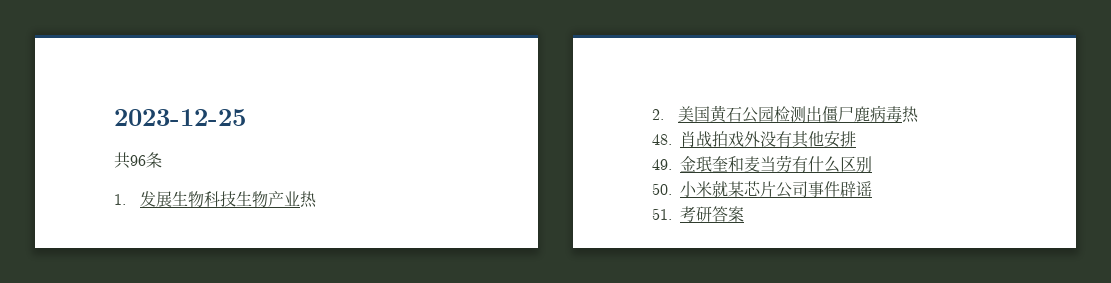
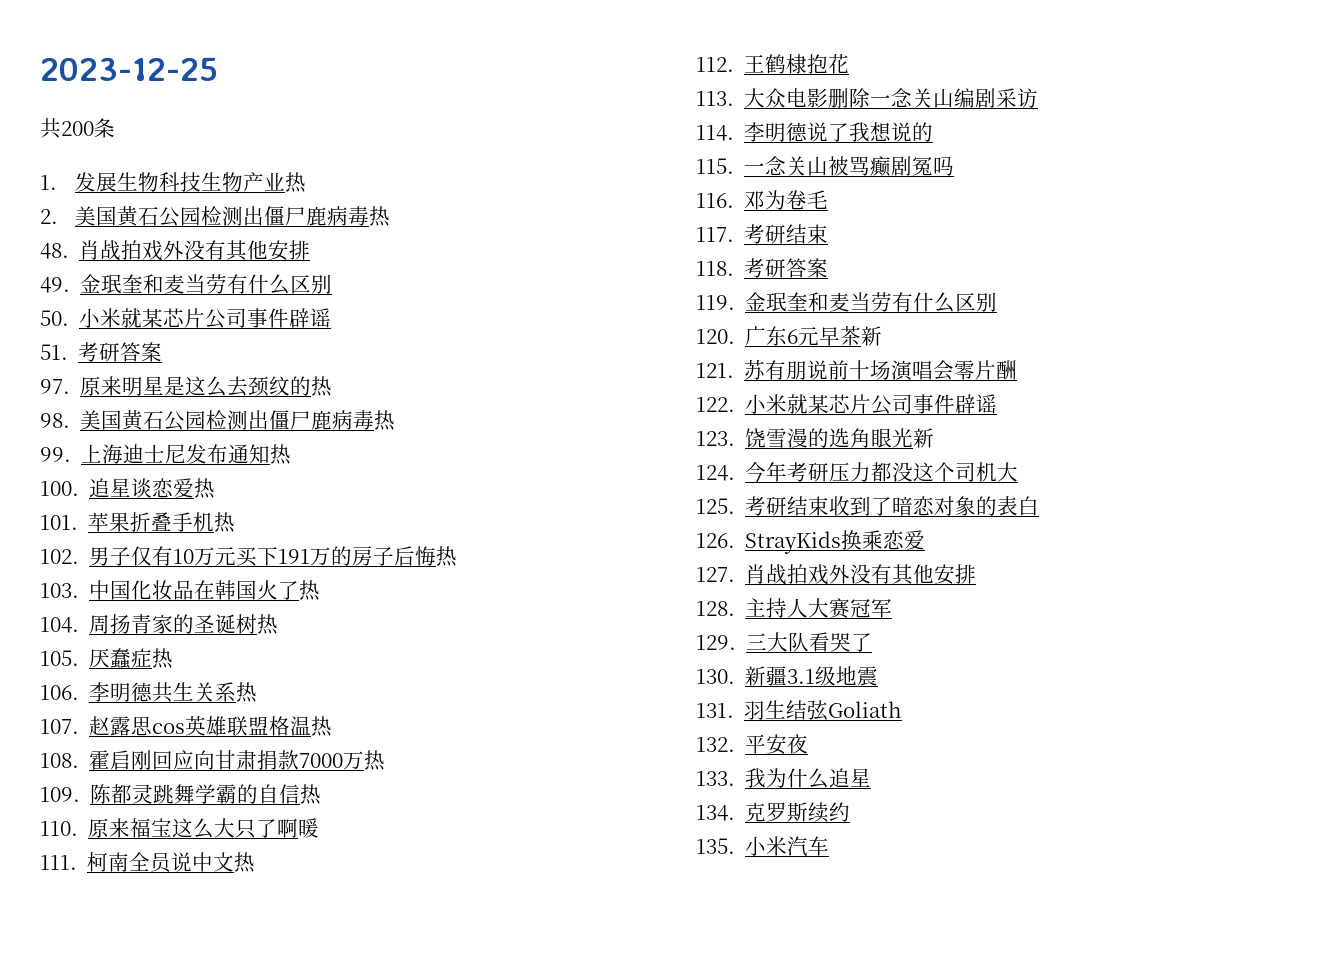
[130,155,146,166] 96 -> [61,121,94,136] 200
(744, 214) none -> [40,376,333,397] [40,410,396,431] [40,444,292,465] [40,478,216,499] [40,512,236,533] [40,546,458,567] [40,580,321,601] [40,614,279,635] [40,648,174,669] [40,682,258,703] [40,716,333,737] [40,750,386,771] [40,784,322,805] [40,818,320,839] [40,852,256,873] [696,54,850,74] [696,88,1039,108] [696,122,934,142] [696,156,955,177] [696,190,829,210] [696,224,829,244] [696,258,829,278] [696,292,998,313] [696,326,883,346] [696,359,1018,381] [696,394,998,415] [696,428,935,448] [696,462,1019,483] [696,496,1040,516] [696,530,926,554] [696,564,977,585] [696,598,893,619] [696,632,873,652] [696,666,879,686] [696,700,903,721] [696,734,809,755] [696,768,872,789] [696,802,851,823] [696,836,830,857] // 97.原来明星是这么去颈纹的热 // 98.美国黄石公园检测出僵尸鹿病毒热 // 99.上海迪士尼发布通知热 // 100.追星谈恋爱热 // 101.苹果折叠手机热 // 102.男子仅有10万元买下191万的房子后悔热 // 103.中国化妆品在韩国火了热 // 104.周扬青家的圣诞树热 // 105.厌蠢症热 // 106.李明德共生关系热 // 107.赵露思cos英雄联盟格温热 // 108.霍启刚回应向甘肃捐款7000万热 // 109.陈都灵跳舞学霸的自信热 // 110.原来福宝这么大只了啊暖 // 111.柯南全员说中文热 // 112.王鹤棣抱花 // 113.大众电影删除一念关山编剧采访 // 114.李明德说了我想说的 // 115.一念关山被骂癫剧冤吗 // 116.邓为卷毛 // 117.考研结束 // 118.考研答案 // 119.金珉奎和麦当劳有什么区别 // 120.广东6元早茶新 // 121.苏有朋说前十场演唱会零片酬 // 122.小米就某芯片公司事件辟谣 // 123.饶雪漫的选角眼光新 // 124.今年考研压力都没这个司机大 // 125.考研结束收到了暗恋对象的表白 // 126. StrayKids换乘恋爱 // 127.肖战拍戏外没有其他安排 // 128.主持人大赛冠军 // 129.三大队看哭了 // 130.新疆3.1级地震 // 131.羽生结弦Goliath // 132.平安夜 // 133.我为什么追星 // 134.克罗斯续约 // 135.小米汽车

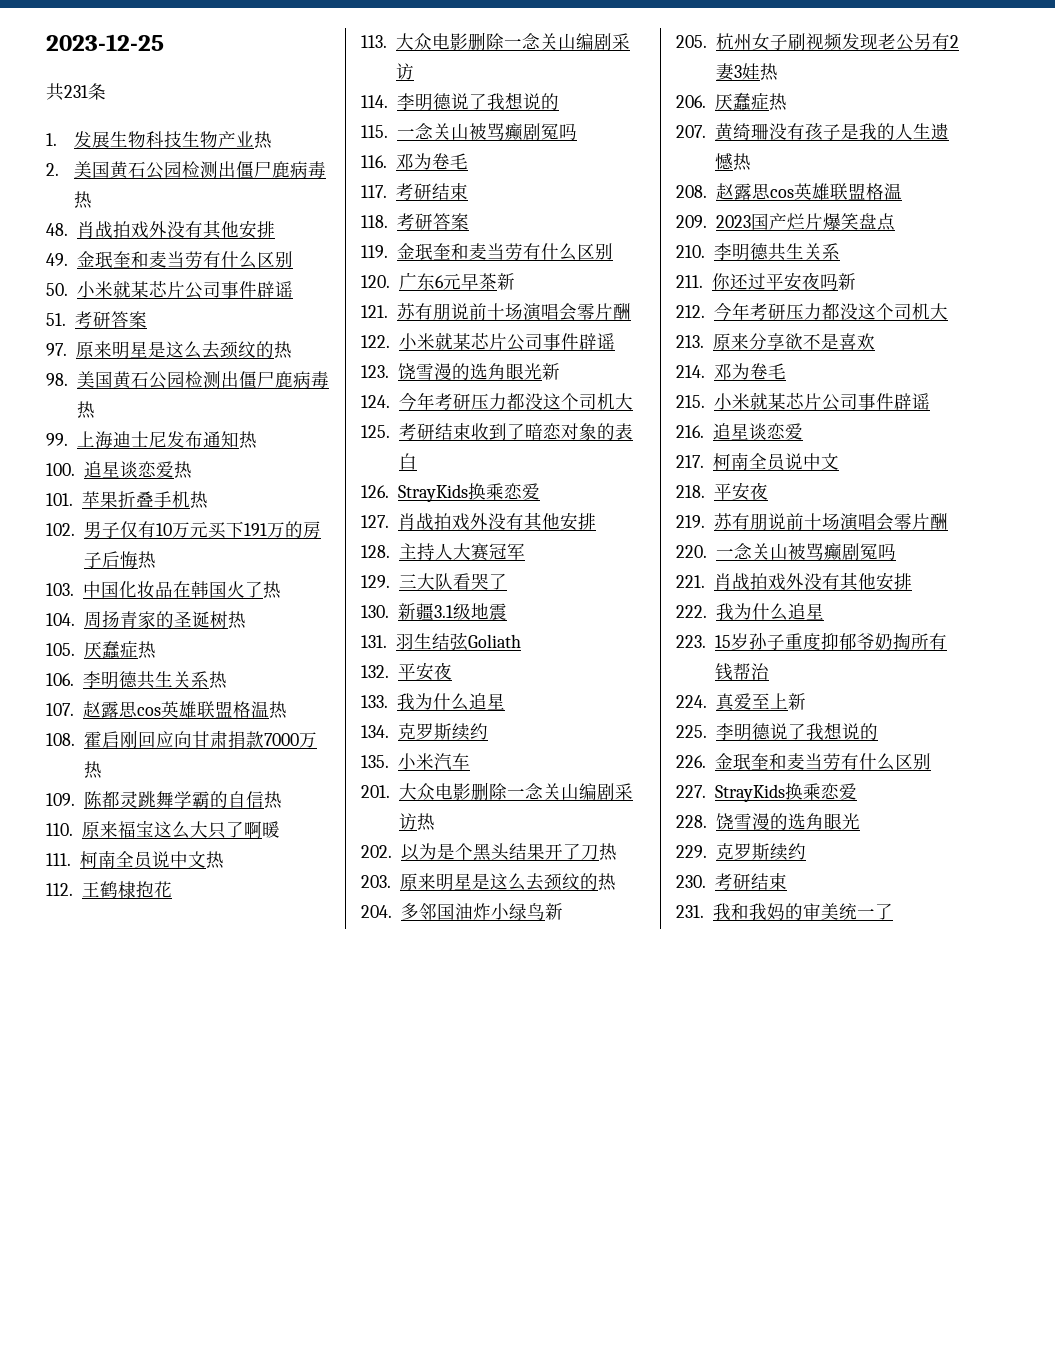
[61,121,94,136] 200 -> [64,85,88,98] 231
(830, 846) none -> [361,782,633,800] [398,813,435,831] [361,843,617,861] [361,873,616,891] [361,903,563,920] [676,33,959,51] [715,63,778,81] [676,92,787,111] [676,123,949,141] [714,153,751,171] [676,183,902,200] [676,213,895,231] [676,243,840,261] [676,272,856,291] [676,302,948,321] [676,333,875,350] [676,363,786,380] [676,392,930,411] [676,423,803,440] [676,453,839,471] [676,482,768,501] [676,513,948,531] [676,543,896,561] [676,572,912,591] [676,603,824,621] [676,632,947,651] [714,663,769,681] [676,693,806,711] [676,722,878,741] [676,753,931,771] [676,783,857,802] [676,813,860,830] [676,843,806,861] [676,873,787,890] [676,903,893,920] // 201.大众电影删除一念关山编剧采访热 // 202.以为是个黑头结果开了刀热 // 203.原来明星是这么去颈纹的热 // 204.多邻国油炸小绿鸟新 // 205.杭州女子刷视频发现老公另有2妻3娃热 // 206.厌蠢症热 // 207.黄绮珊没有孩子是我的人生遗憾热 // 208.赵露思cos英雄联盟格温 // 209. 2023国产烂片爆笑盘点 // 210.李明德共生关系 // 211.你还过平安夜吗新 // 212.今年考研压力都没这个司机大 // 213.原来分享欲不是喜欢 // 214.邓为卷毛 // 215.小米就某芯片公司事件辟谣 // 216.追星谈恋爱 // 217.柯南全员说中文 // 218.平安夜 // 219.苏有朋说前十场演唱会零片酬 // 220.一念关山被骂癫剧冤吗 // 221.肖战拍戏外没有其他安排 // 222.我为什么追星 // 223. 15岁孙子重度抑郁爷奶掏所有钱帮治 // 224.真爱至上新 // 225.李明德说了我想说的 // 226.金珉奎和麦当劳有什么区别 // 227. StrayKids换乘恋爱 // 228.饶雪漫的选角眼光 // 229.克罗斯续约 // 230.考研结束 // 231.我和我妈的审美统一了

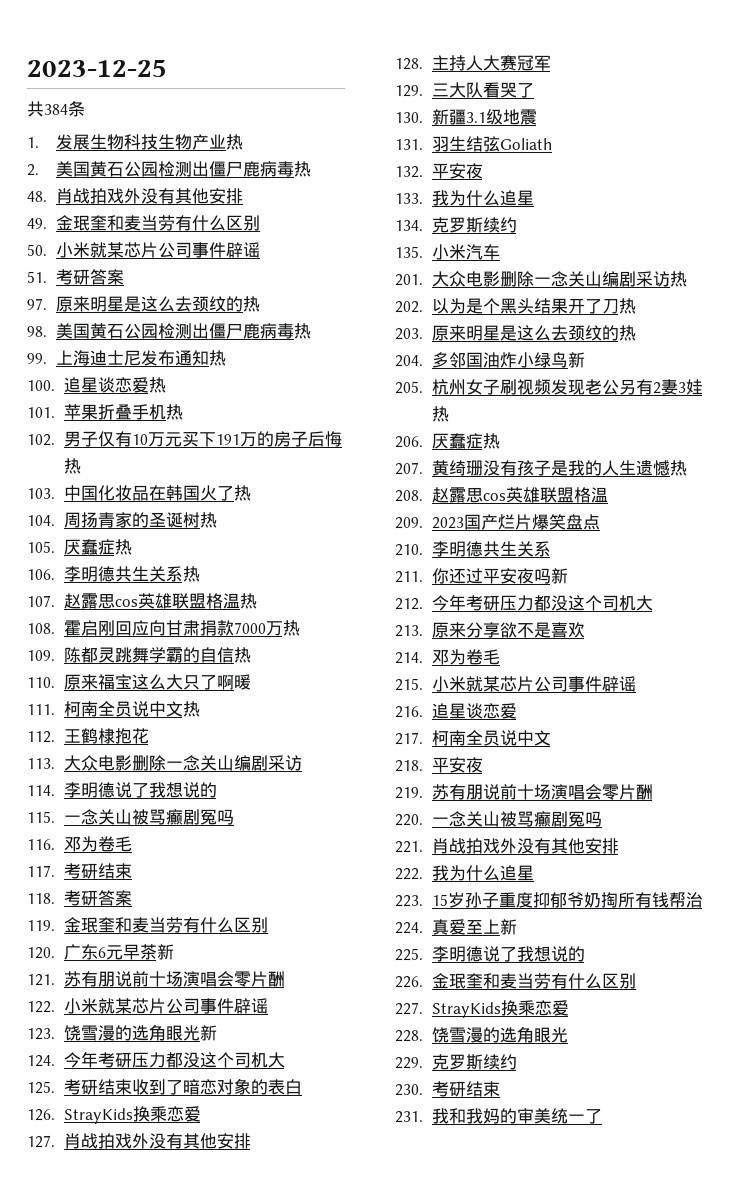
[64,85,88,98] 231 -> [44,104,68,115] 384

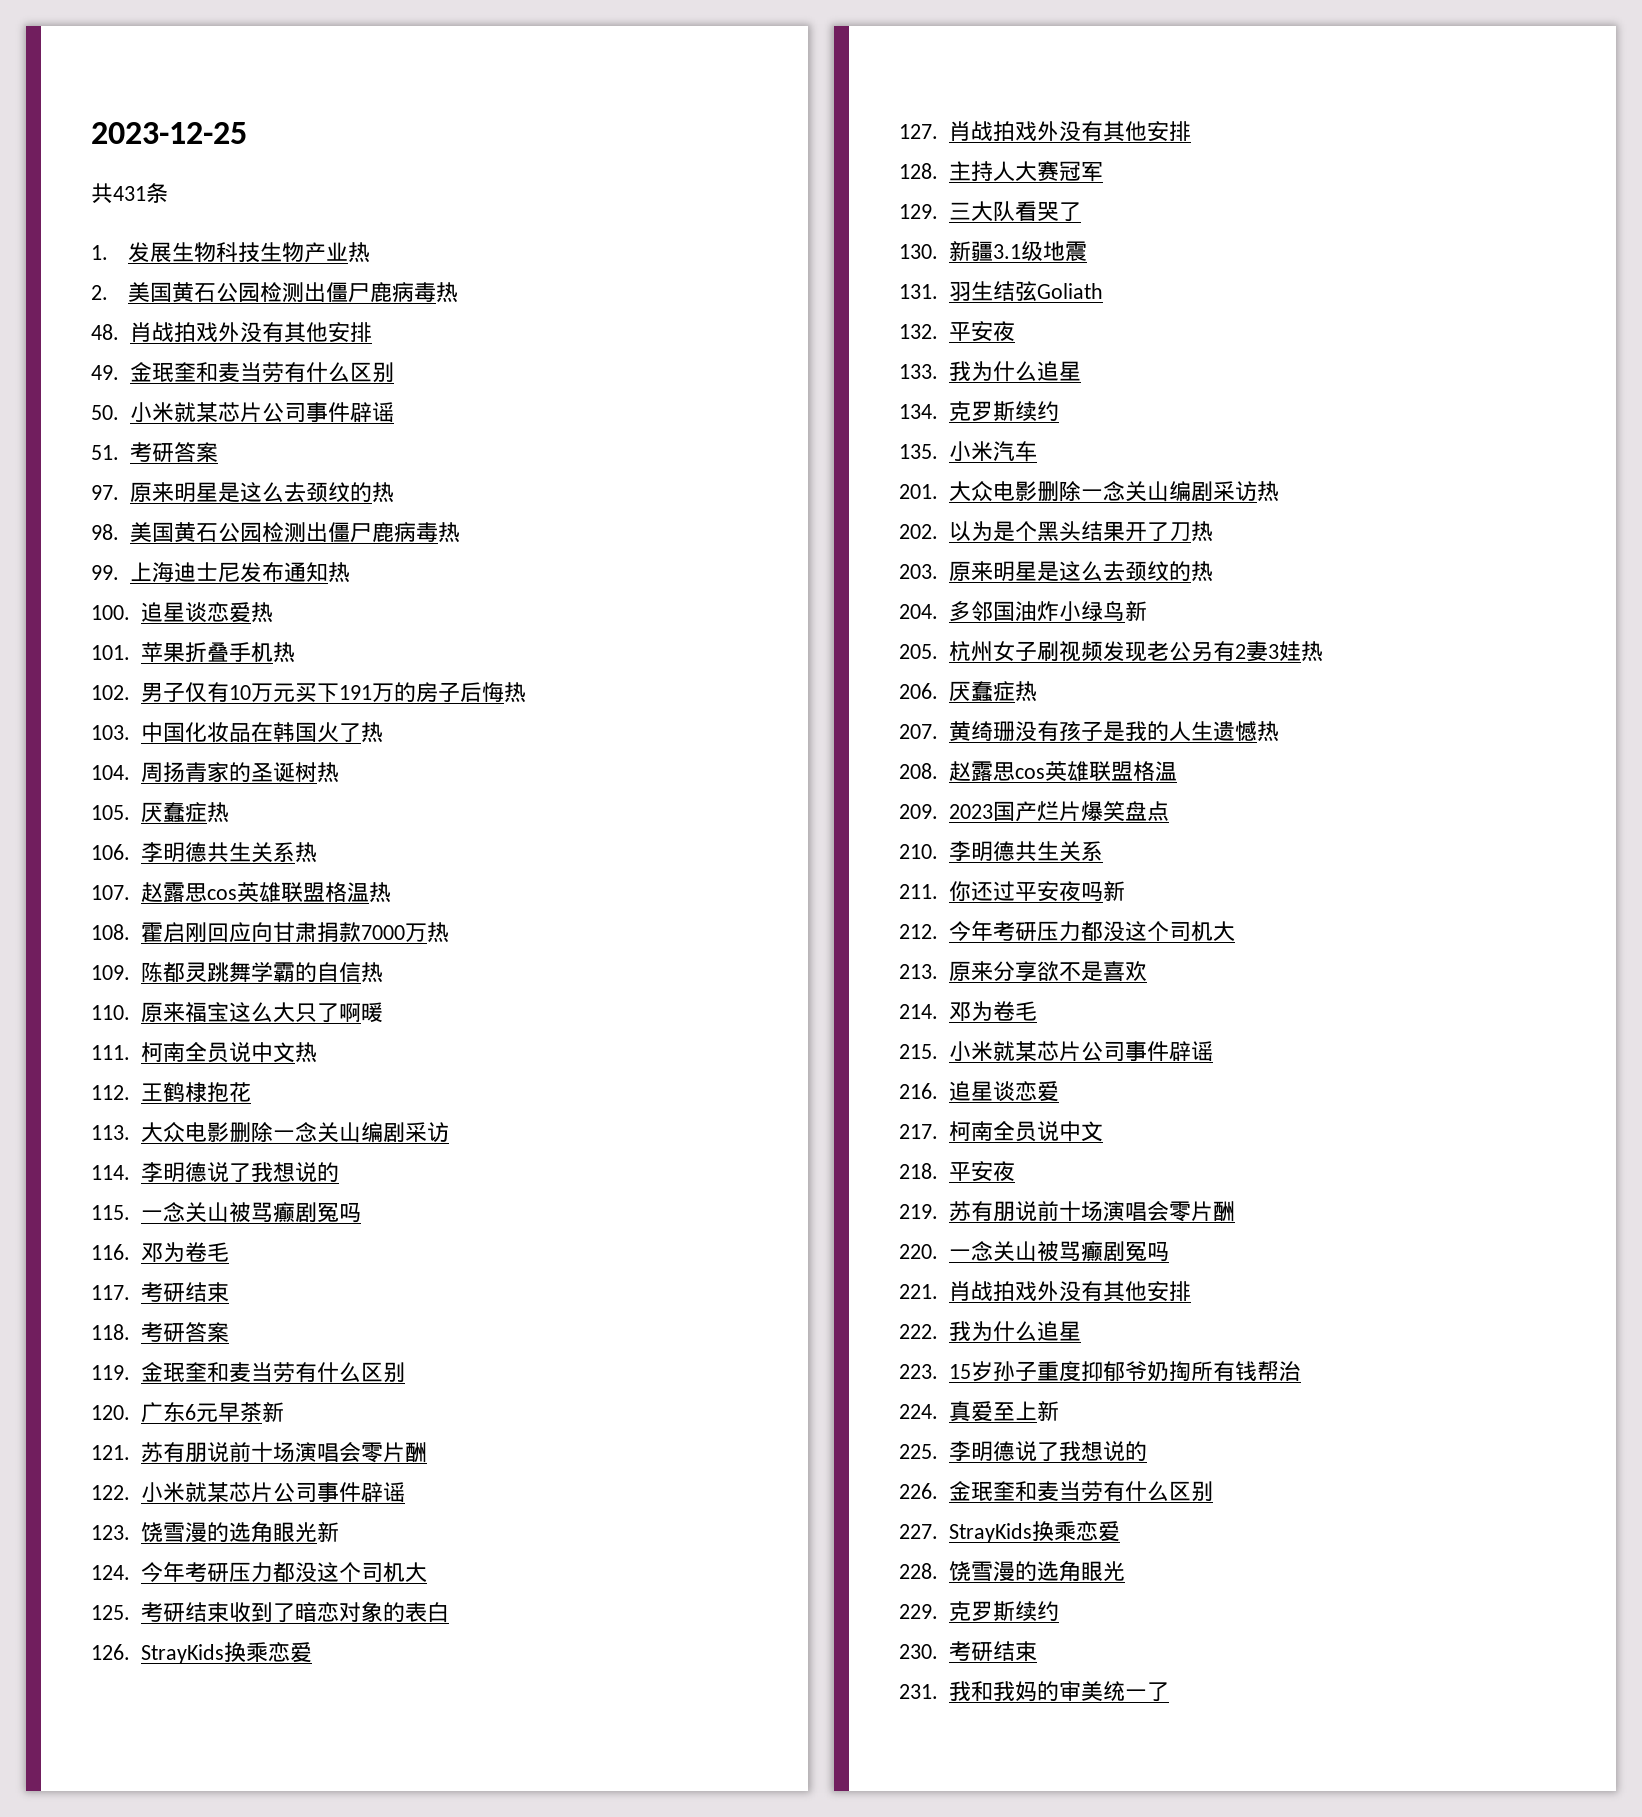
[44,104,68,115] 384 -> [113,186,146,201] 431

